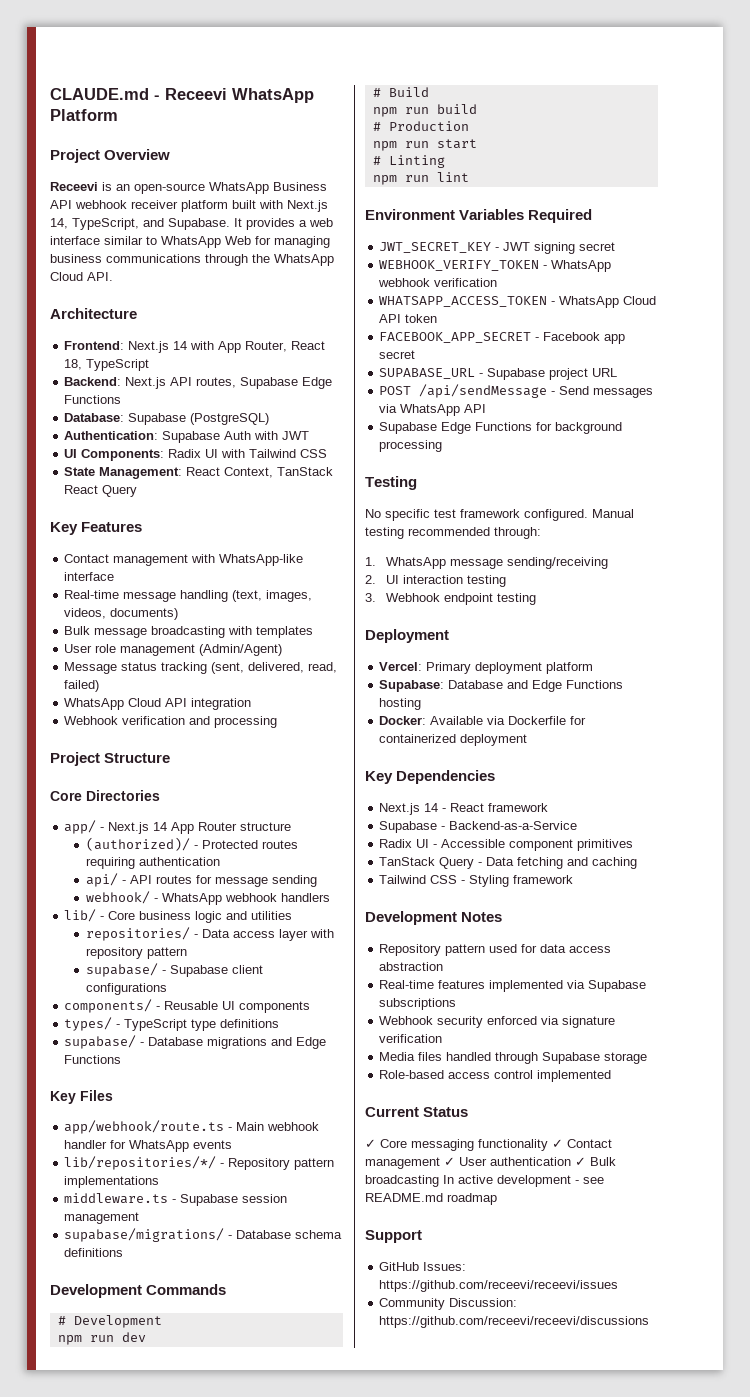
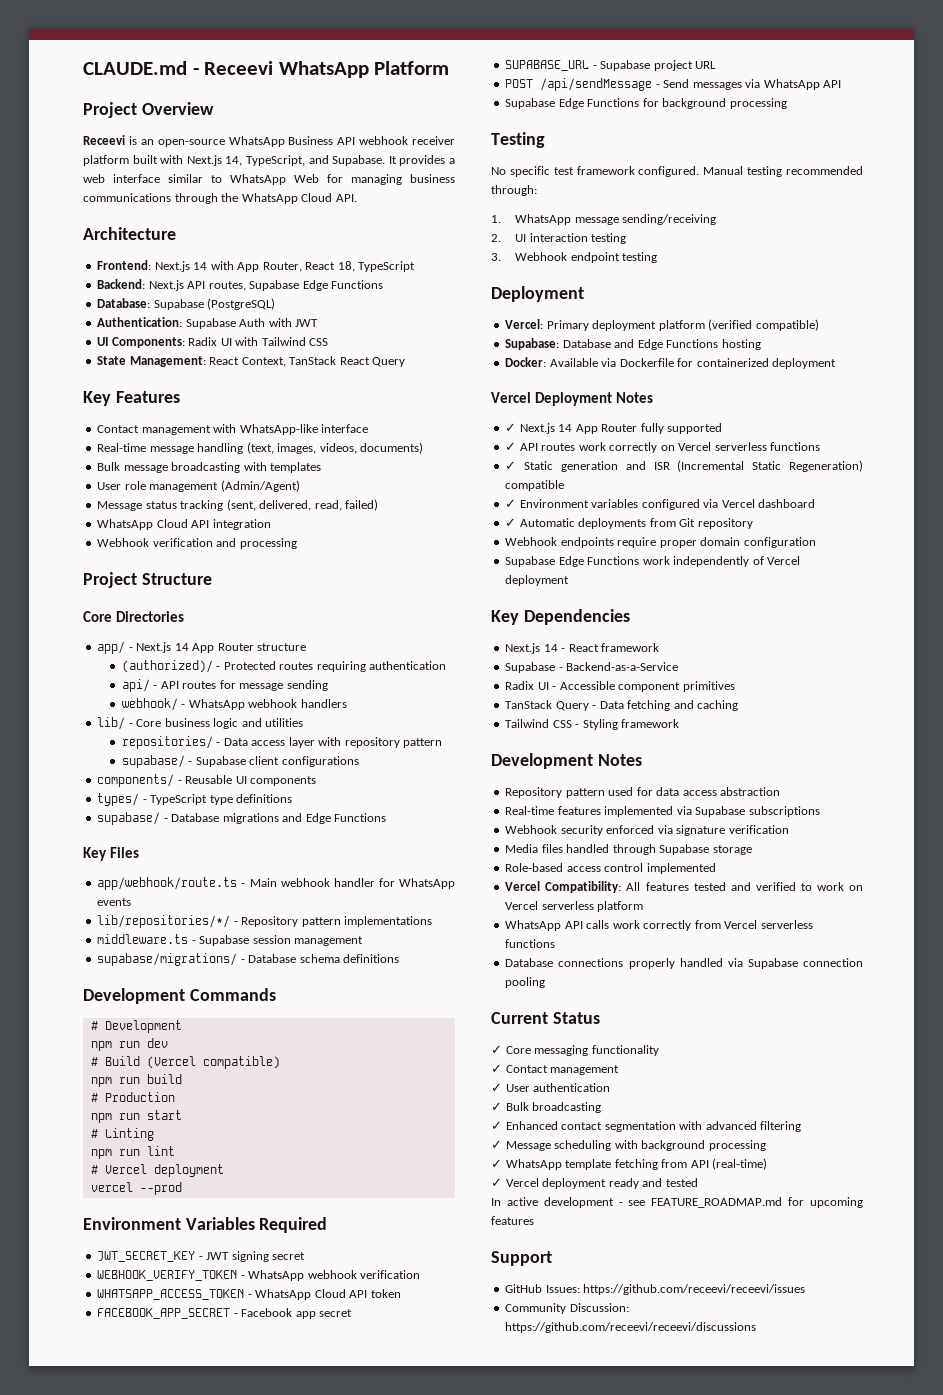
(429, 92) none -> [146,1056,280,1069] (Vercel compatible)
(469, 177) none -> [90,1164,224,1177] [90,1182,182,1195] // # Vercel deployment // vercel --prod
(594, 668) none -> [708,319,819,331] (verified compatible)
(528, 740) none -> [491,392,654,406] [505,423,723,434] [505,442,821,453] [505,460,863,472] [505,480,565,491] [505,499,816,510] [505,518,753,529] [505,537,816,548] [505,556,801,567] [505,575,570,586] // Vercel Deployment Notes // ✓ Next.js 14 App Router fully supported // ✓ API routes work correctly on Vercel serverless functions // ✓ Static generation and ISR (Incremental Static Regeneration) compatible // ✓ Environment variables configured via Vercel dashboard // ✓ Automatic deployments from Git repository // Webhook endpoints require proper domain configuration // Supabase Edge Functions work independently of Vercel deployment
(612, 1076) none -> [505,881,863,893] [505,901,644,912] [505,920,813,931] [505,939,556,948] [505,958,863,969] [505,977,546,988] // Vercel Compatibility: All features tested and verified to work on Vercel serverless platform // WhatsApp API calls work correctly from Vercel serverless functions // Database connections properly handled via Supabase connection pooling
(548, 1145) none -> (659, 1050) //
(440, 1163) none -> (620, 1070) //
(571, 1161) none -> (611, 1087) //
(439, 1181) none -> [491,1121,802,1132] [491,1140,766,1151] [491,1158,768,1170] [491,1178,698,1189] // ✓ Enhanced contact segmentation with advanced filtering // ✓ Message scheduling with background processing // ✓ WhatsApp template fetching from API (real-time) // ✓ Vercel deployment ready and tested //
[365,1193,497,1205] README.md roadmap -> [651,1197,863,1208] [491,1216,534,1225] FEATURE_ROADMAP.md for upcoming features

